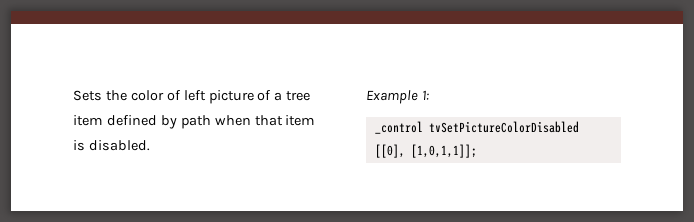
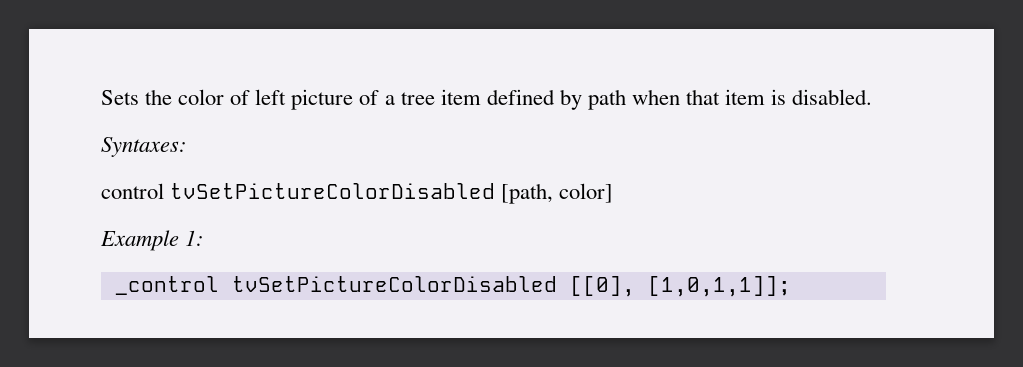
(150, 145) none -> [101,137,187,157] [101,183,614,204] // Syntaxes: // control tvSetPictureColorDisabled [path, color]

